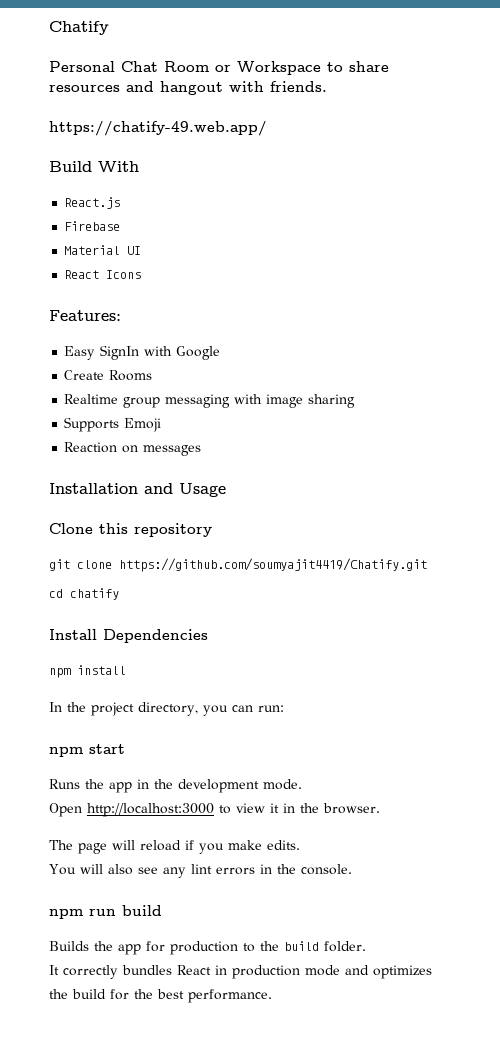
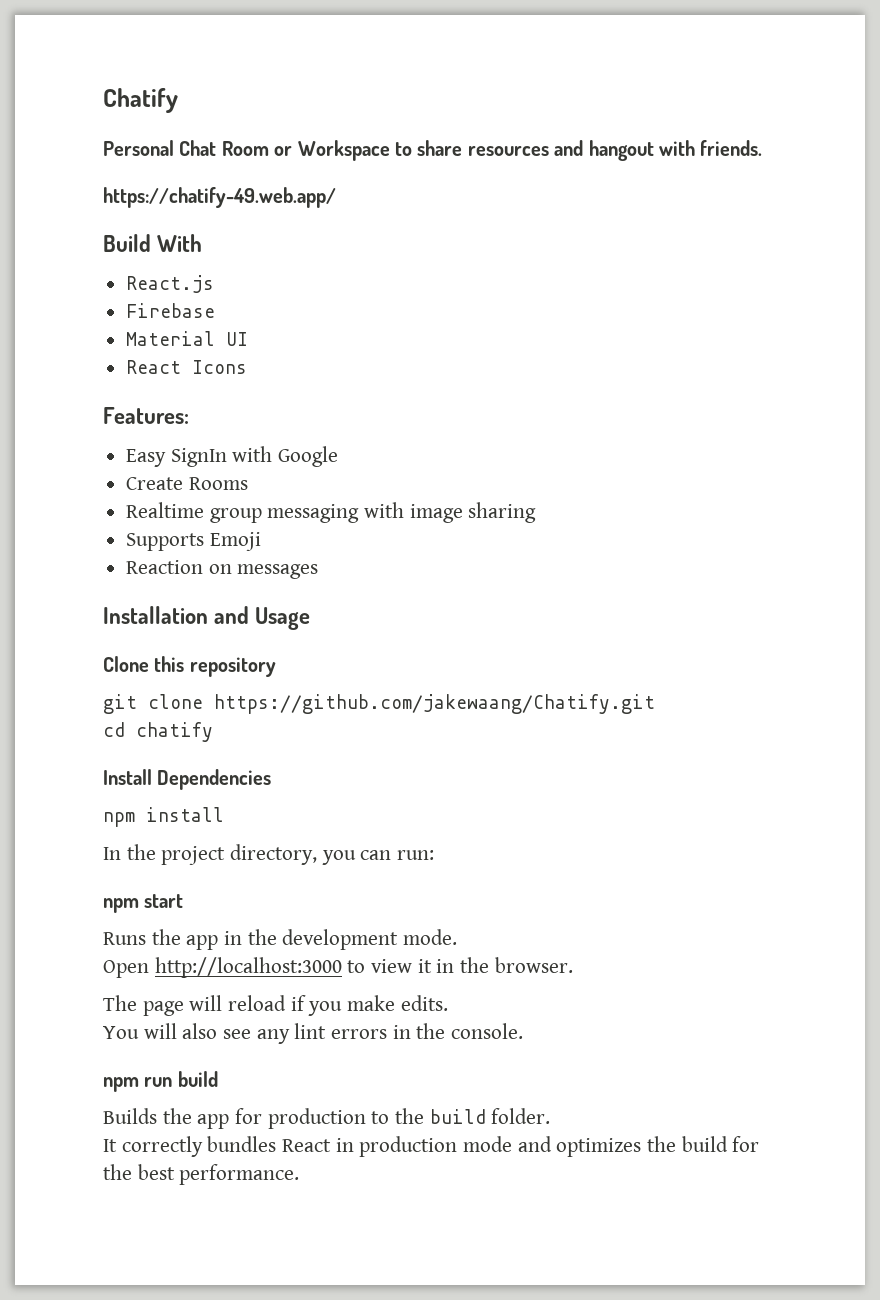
[119,558,427,572] https://github.com/soumyajit4419/Chatify.git -> [214,694,655,714] https://github.com/jakewaang/Chatify.git

